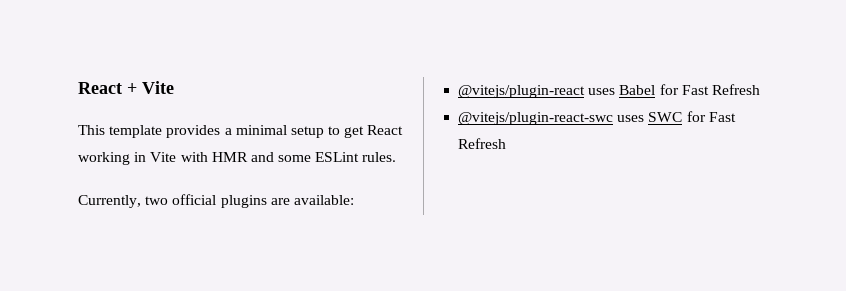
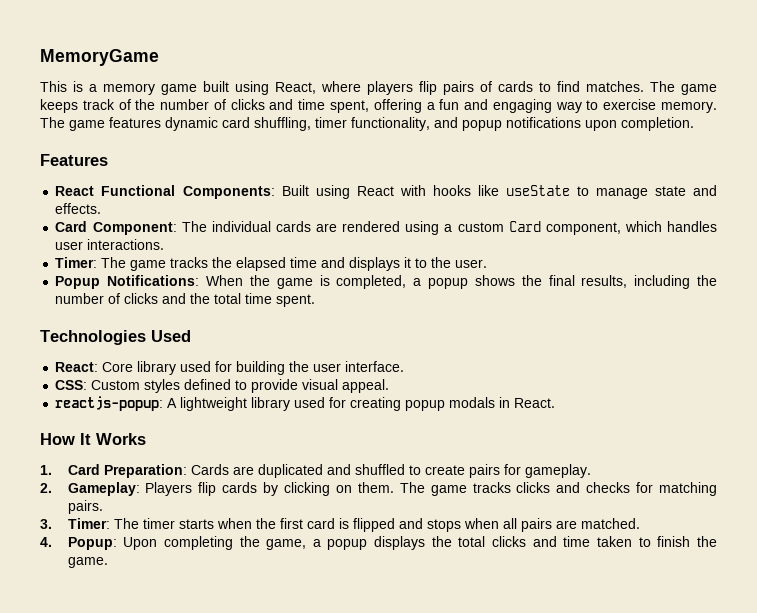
[78,81,174,94] [78,125,404,138] [78,152,397,165] [78,194,354,208] [458,84,760,98] [458,111,736,125] [458,138,507,149] React + Vite // This template provides a minimal setup to get React working in Vite with HMR and some ESLint rules. // Currently, two official plugins are available: // @vitejs/plugin-react uses Babel for Fast Refresh // @vitejs/plugin-react-swc uses SWC for Fast Refresh -> [40,49,159,66] [40,81,717,95] [40,99,718,113] [40,117,694,131] [40,154,108,166] [55,185,718,199] [55,203,102,214] [55,221,718,235] [55,239,165,250] [55,257,488,271] [55,275,717,289] [55,293,316,307] [40,330,191,345] [55,361,405,375] [55,379,390,393] [55,396,556,411] [40,433,146,445] [40,464,591,478] [40,482,718,496] [67,500,103,514] [40,518,640,532] [40,536,718,550] [67,557,108,568] MemoryGame // This is a memory game built using React, where players flip pairs of cards to find matches. The game keeps track of the number of clicks and time spent, offering a fun and engaging way to exercise memory. The game features dynamic card shuffling, timer functionality, and popup notifications upon completion. // Features // React Functional Components: Built using React with hooks like useState to manage state and effects. // Card Component: The individual cards are rendered using a custom Card component, which handles user interactions. // Timer: The game tracks the elapsed time and displays it to the user. // Popup Notifications: When the game is completed, a popup shows the final results, including the number of clicks and the total time spent. // Technologies Used // React: Core library used for building the user interface. // CSS: Custom styles defined to provide visual appeal. // reactjs-popup: A lightweight library used for creating popup modals in React. // How It Works // 1. Card Preparation: Cards are duplicated and shuffled to create pairs for gameplay. // 2. Gameplay: Players flip cards by clicking on them. The game tracks clicks and checks for matching pairs. // 3. Timer: The timer starts when the first card is flipped and stops when all pairs are matched. // 4. Popup: Upon completing the game, a popup displays the total clicks and time taken to finish the game.

